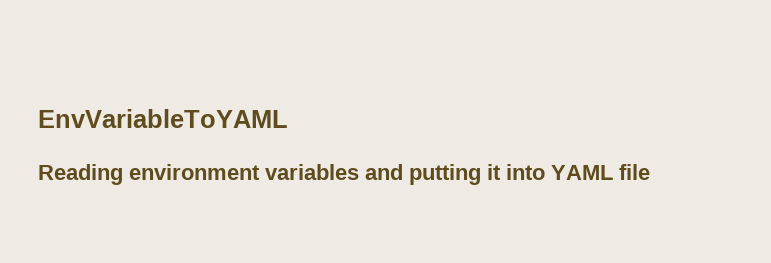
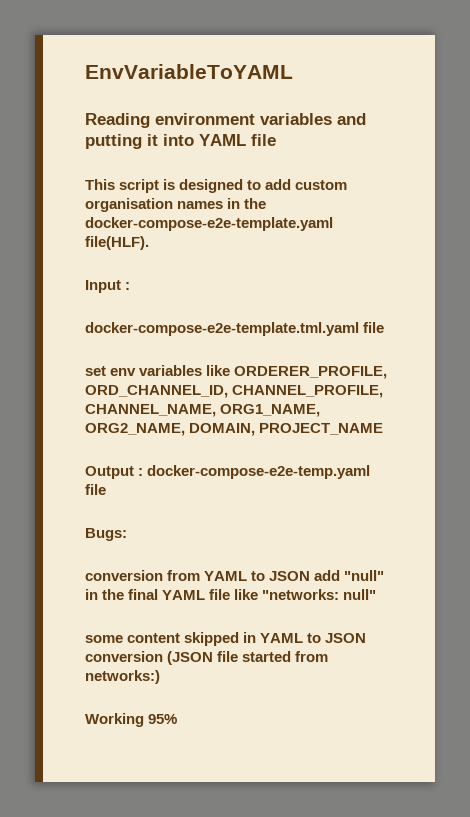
(650, 172) none -> [85,179,348,193] [85,198,267,212] [85,217,333,231] [85,236,149,250] [85,280,131,293] [85,322,385,336] [85,365,388,379] [85,385,384,398] [85,404,321,417] [85,423,384,436] [85,465,371,479] [85,484,106,495] [85,528,127,541] [85,570,385,581] [85,589,377,600] [85,632,367,646] [85,651,329,665] [85,670,160,684] [85,713,178,727] // This script is designed to add custom organisation names in the docker-compose-e2e-template.yaml file(HLF). // Input : // docker-compose-e2e-template.tml.yaml file // set env variables like ORDERER_PROFILE, ORD_CHANNEL_ID, CHANNEL_PROFILE, CHANNEL_NAME, ORG1_NAME, ORG2_NAME, DOMAIN, PROJECT_NAME // Output : docker-compose-e2e-temp.yaml file // Bugs: // conversion from YAML to JSON add "null" in the final YAML file like "networks: null" // some content skipped in YAML to JSON conversion (JSON file started from networks:) // Working 95%

